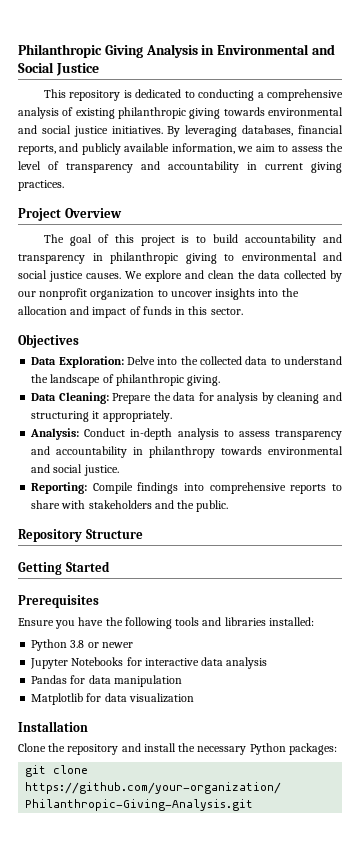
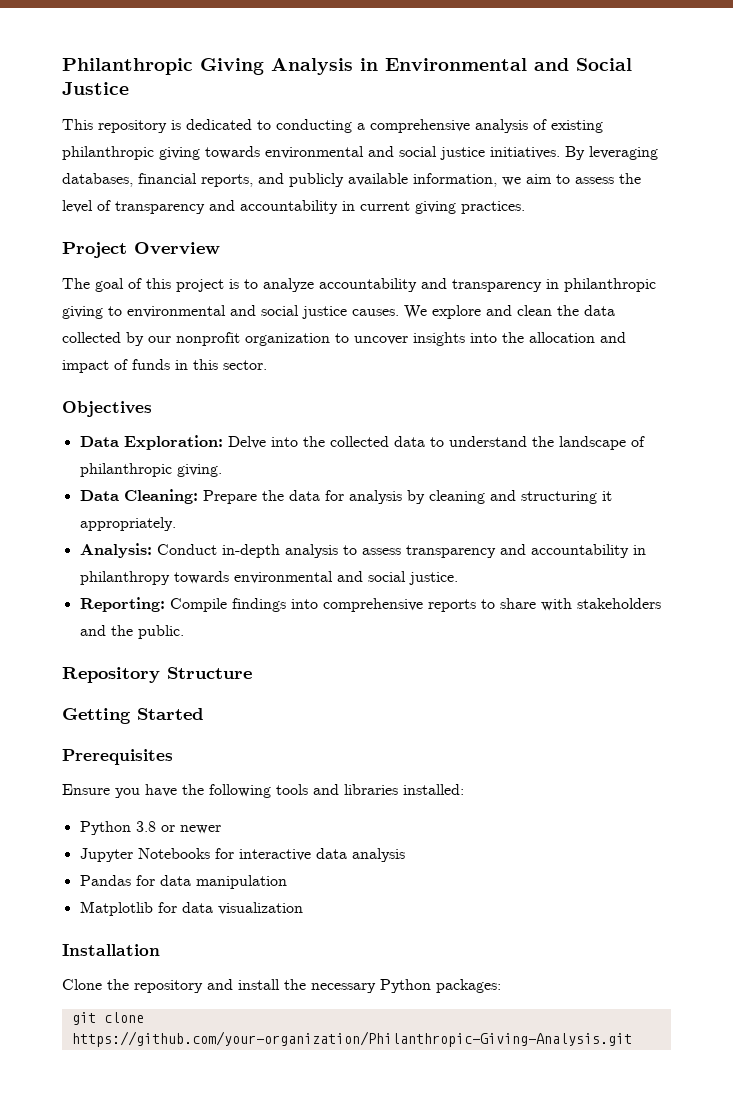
[213,234,239,243] build -> [263,278,314,292] analyze

